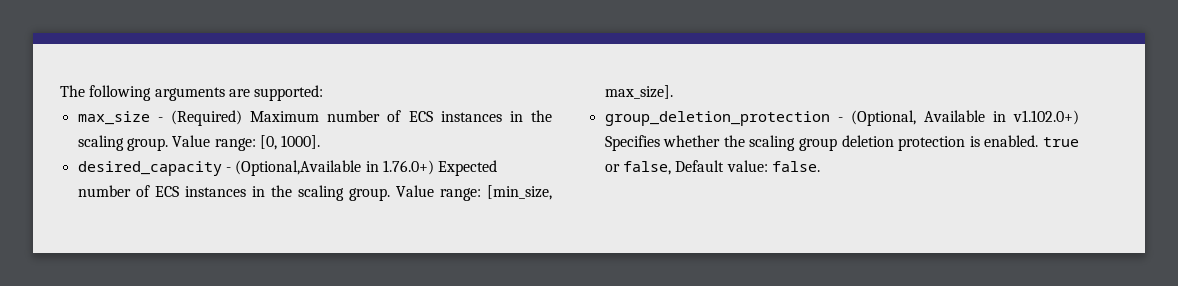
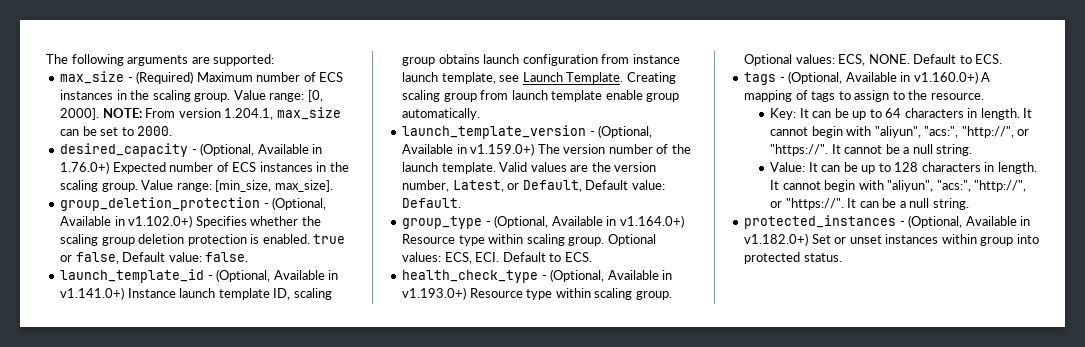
[281,135,321,149] 1000]. -> [60,107,341,120] [60,126,173,136] 2000]. NOTE: From version 1.204.1, max_size can be set to 2000.
[235,160,362,176] (Optional,Available -> [200,143,309,156] (Optional, Available
(820, 166) none -> [60,269,339,283] [60,287,332,300] [402,54,680,66] [402,72,676,84] [402,90,680,102] [402,108,481,120] [402,125,653,139] [402,143,691,156] [402,162,657,174] [402,180,665,192] [402,198,462,208] [402,215,684,229] [402,234,656,246] [402,252,592,264] [402,269,673,283] [402,287,672,300] [744,54,1003,66] [744,71,991,85] [744,90,984,102] [770,108,1033,120] [770,126,1030,138] [770,144,973,156] [770,162,1037,174] [770,180,1027,192] [770,198,969,210] [744,215,1031,229] [744,233,1039,246] [744,252,842,264] // launch_template_id - (Optional, Available in v1.141.0+) Instance launch template ID, scaling group obtains launch configuration from instance launch template, see Launch Template. Creating scaling group from launch template enable group automatically. // launch_template_version - (Optional, Available in v1.159.0+) The version number of the launch template. Valid values are the version number, Latest, or Default, Default value: Default. // group_type - (Optional, Available in v1.164.0+) Resource type within scaling group. Optional values: ECS, ECI. Default to ECS. // health_check_type - (Optional, Available in v1.193.0+) Resource type within scaling group. Optional values: ECS, NONE. Default to ECS. // tags - (Optional, Available in v1.160.0+) A mapping of tags to assign to the resource. // Key: It can be up to 64 characters in length. It cannot begin with "aliyun", "acs:", "http://", or "https://". It cannot be a null string. // Value: It can be up to 128 characters in length. It cannot begin with "aliyun", "acs:", "http://", or "https://". It can be a null string. // protected_instances - (Optional, Available in v1.182.0+) Set or unset instances within group into protected status.

